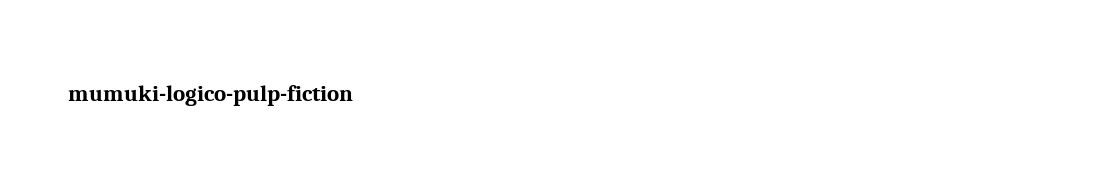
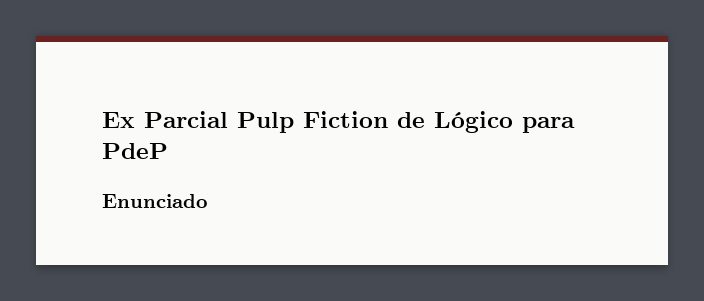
[68,85,353,106] mumuki-logico-pulp-fiction -> [102,111,575,133] [102,143,168,159] [102,194,208,208] Ex Parcial Pulp Fiction de Lógico para PdeP // Enunciado

